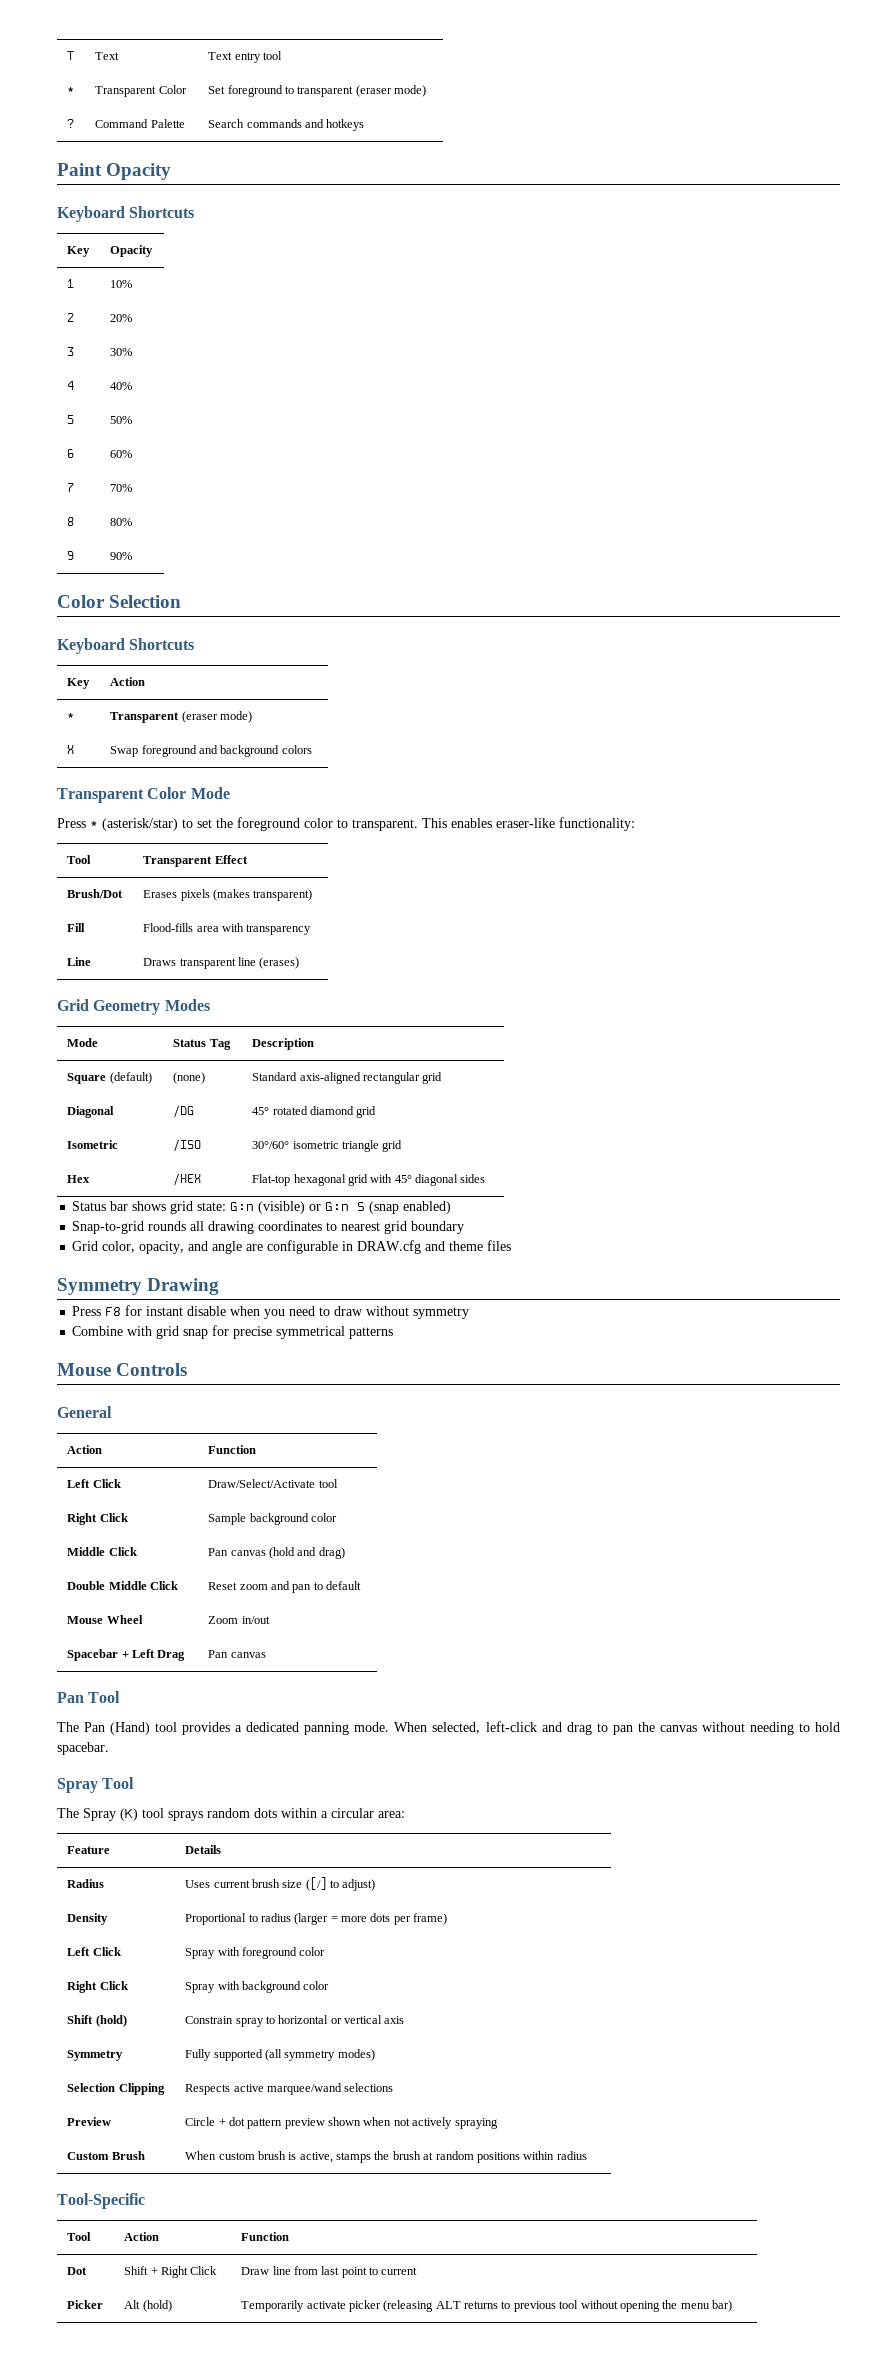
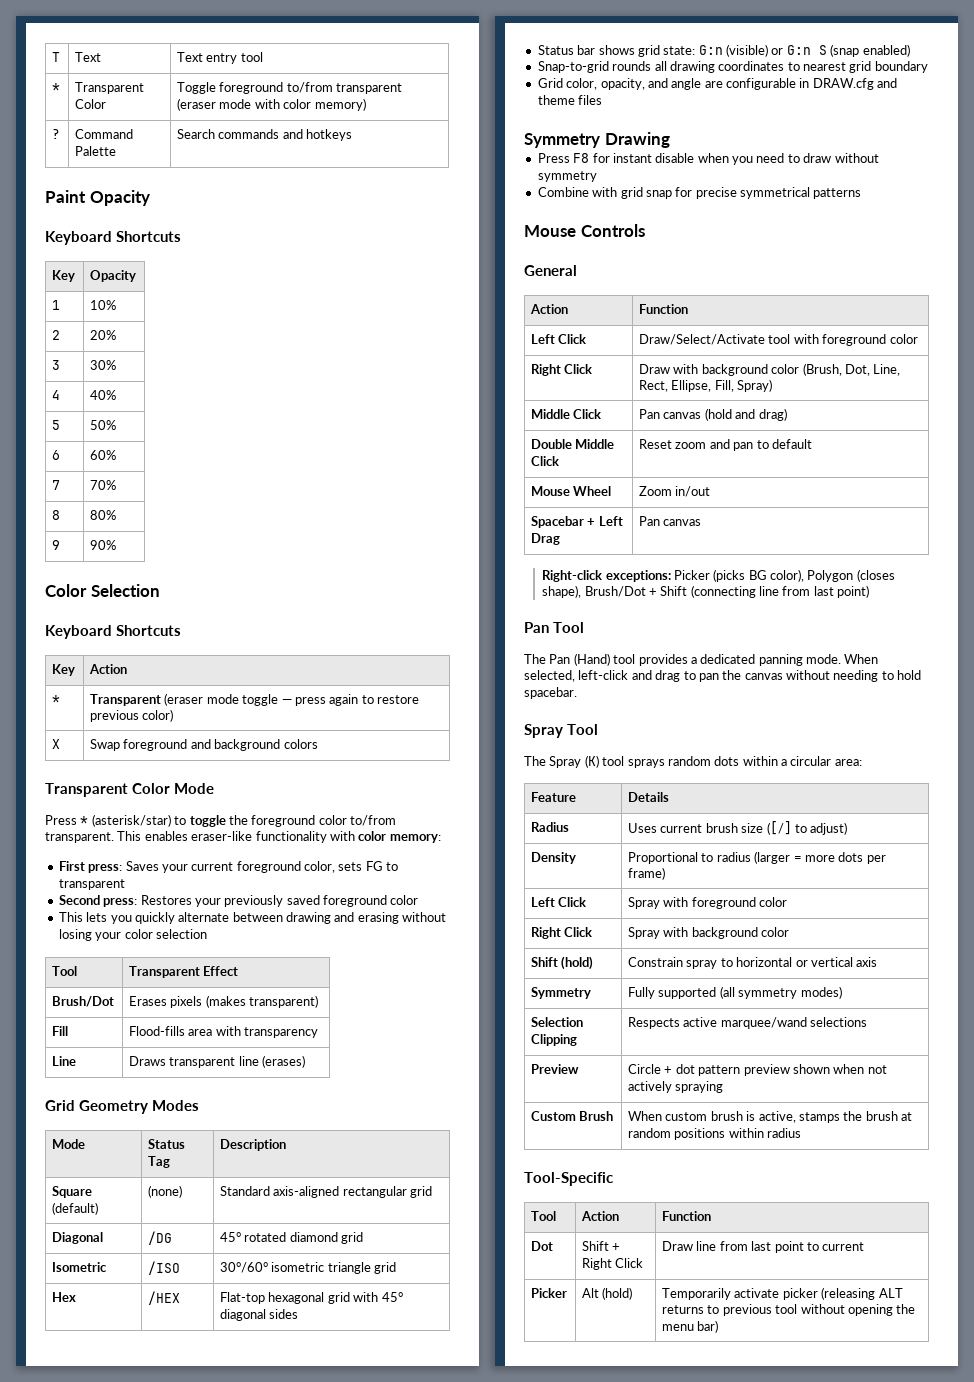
[208,85,427,97] Set foreground to transparent (eraser mode) -> [177,82,403,94] [177,98,366,111] Toggle foreground to/from transparent (eraser mode with color memory)
[219,711,252,723] mode) -> [206,694,420,706] [90,709,174,722] mode toggle — press again to restore previous color)
[197,819,212,828] set -> [189,815,226,827] toggle
[337,819,348,828] to -> [350,815,396,826] to/from
[559,817,635,831] functionality: -> [255,831,441,843] [58,861,399,873] [58,879,125,890] [58,895,419,907] [58,912,447,924] [58,929,207,941] functionality with color memory: // First press: Saves your current foreground color, sets FG to transparent // Second press: Restores your previously saved foreground color // This lets you quickly alternate between drawing and erasing without losing your color selection
[67,1513,128,1525] [208,1513,337,1525] // Right Click | Sample background color -> [793,334,918,346] [531,364,593,376] [639,363,901,376] [639,379,773,392] with foreground color // Right Click | Draw with background color (Brush, Dot, Line, Rect, Ellipse, Fill, Spray)
(266, 1655) none -> [542,569,895,582] [542,585,870,598] // Right-click exceptions: Picker (picks BG color), Polygon (closes shape), Brush/Dot + Shift (connecting line from last point)

